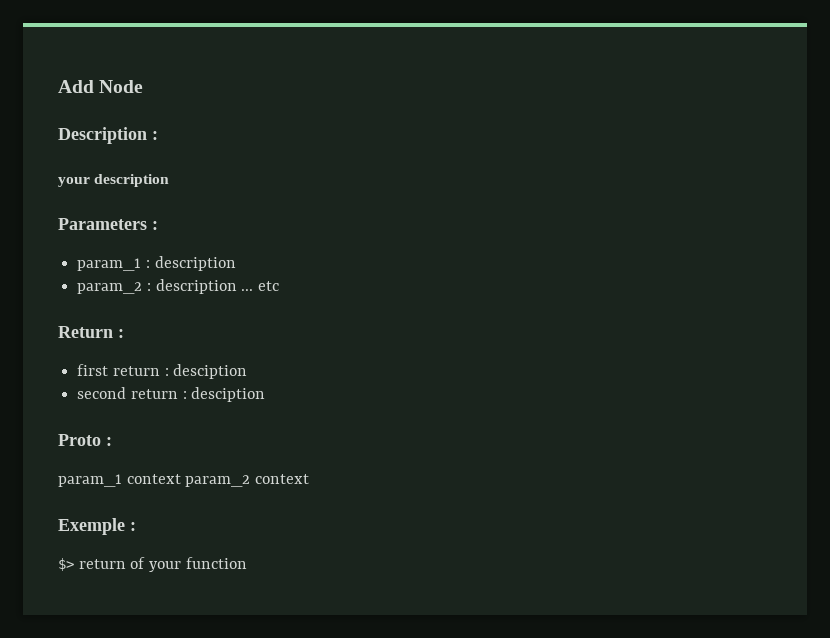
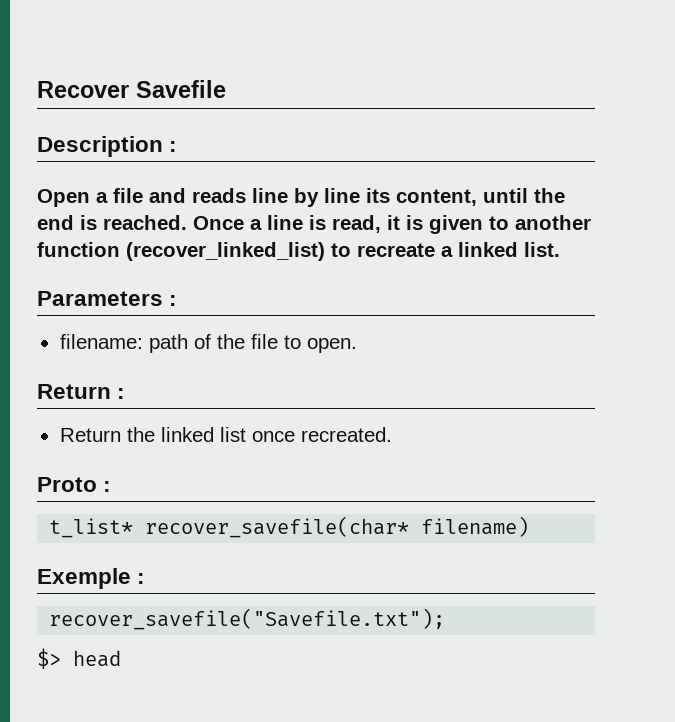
[58,80,144,93] Add Node -> [37,80,226,98] Recover Savefile
[58,174,170,187] [58,218,158,230] [77,256,236,271] [77,279,280,294] [58,326,124,338] [77,364,248,379] [77,387,266,402] [58,434,112,446] [58,474,310,487] your description // Parameters : // param_1 : description // param_2 : description ... etc // Return : // first return : desciption // second return : desciption // Proto : // param_1 context param_2 context -> [37,188,565,207] [37,215,591,234] [37,242,560,261] [37,291,178,306] [59,334,357,353] [37,384,126,399] [59,427,392,442] [37,477,112,492] [49,516,530,538] Open a file and reads line by line its content, until the end is reached. Once a line is read, it is given to another function (recover_linked_list) to recreate a linked list. // Parameters : // filename: path of the file to open. // Return : // Return the linked list once recreated. // Proto : // t_list* recover_savefile(char* filename)
(136, 526) none -> [49,608,446,630] // recover_savefile("Savefile.txt");
[78,557,247,572] return of your function -> [73,650,121,667] head

